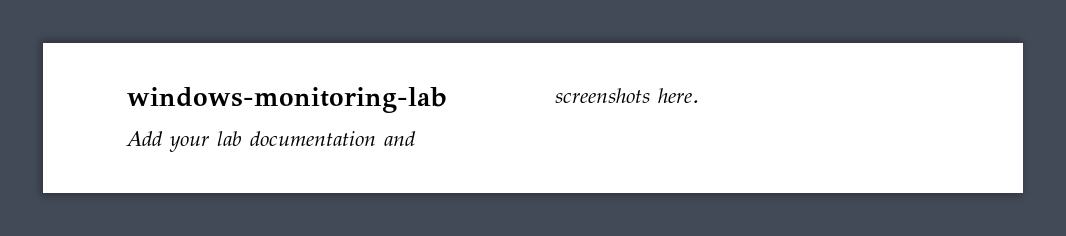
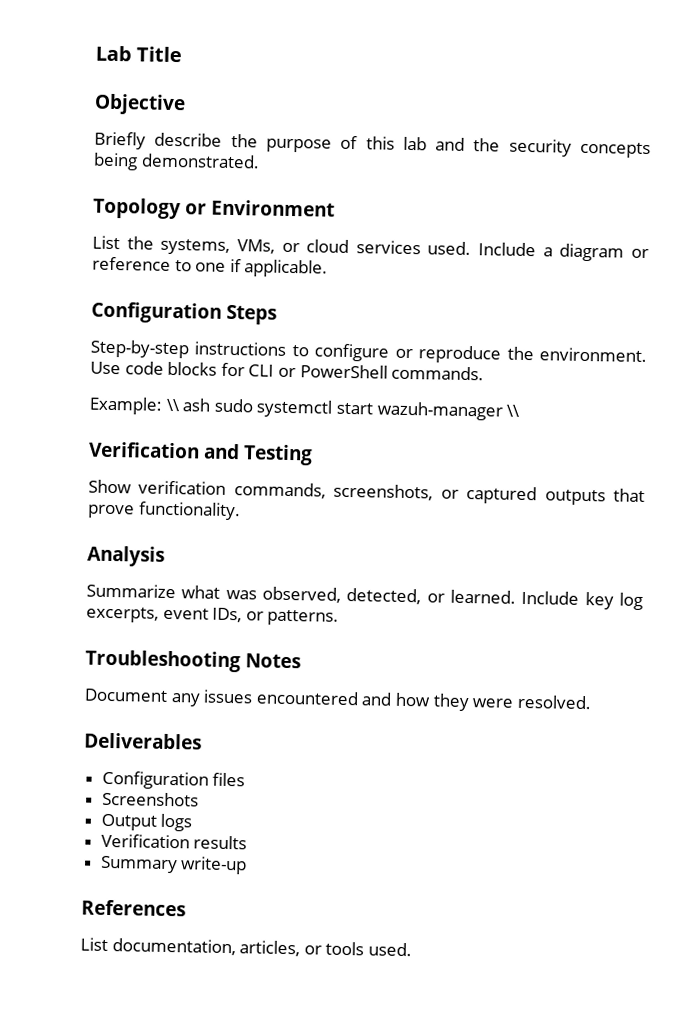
[127,87,447,113] [126,131,416,152] [555,88,699,103] windows-monitoring-lab // Add your lab documentation and screenshots here. -> [95,45,183,63] [94,93,186,116] [94,131,651,159] [93,152,260,171] [93,197,335,220] [92,235,649,262] [92,256,329,278] [91,301,277,325] [90,339,647,364] [90,361,485,381] [89,396,521,421] [88,441,313,466] [88,479,646,506] [87,501,241,521] [87,545,165,567] [86,583,643,610] [86,606,340,626] [85,649,301,673] [84,688,592,712] [84,732,202,750] [101,770,246,790] [101,791,199,807] [100,813,193,832] [100,833,248,850] [99,855,248,875] [81,899,186,917] [80,937,412,957] Lab Title // Objective // Briefly describe the purpose of this lab and the security concepts being demonstrated. // Topology or Environment // List the systems, VMs, or cloud services used. Include a diagram or reference to one if applicable. // Configuration Steps // Step-by-step instructions to configure or reproduce the environment. Use code blocks for CLI or PowerShell commands. // Example: \\ ash sudo systemctl start wazuh-manager \\ // Verification and Testing // Show verification commands, screenshots, or captured outputs that prove functionality. // Analysis // Summarize what was observed, detected, or learned. Include key log excerpts, event IDs, or patterns. // Troubleshooting Notes // Document any issues encountered and how they were resolved. // Deliverables // Configuration files // Screenshots // Output logs // Verification results // Summary write-up // References // List documentation, articles, or tools used.

